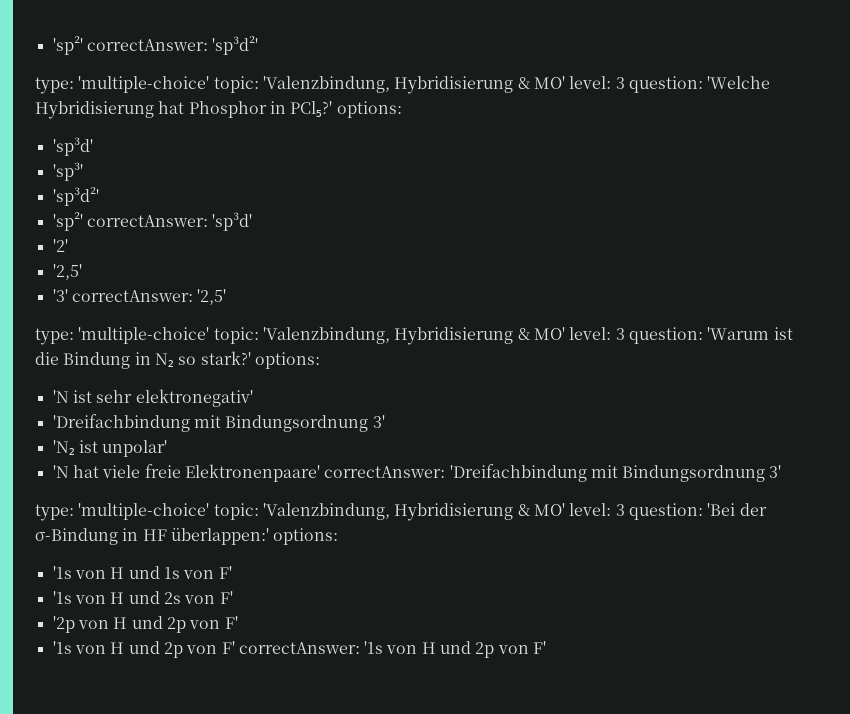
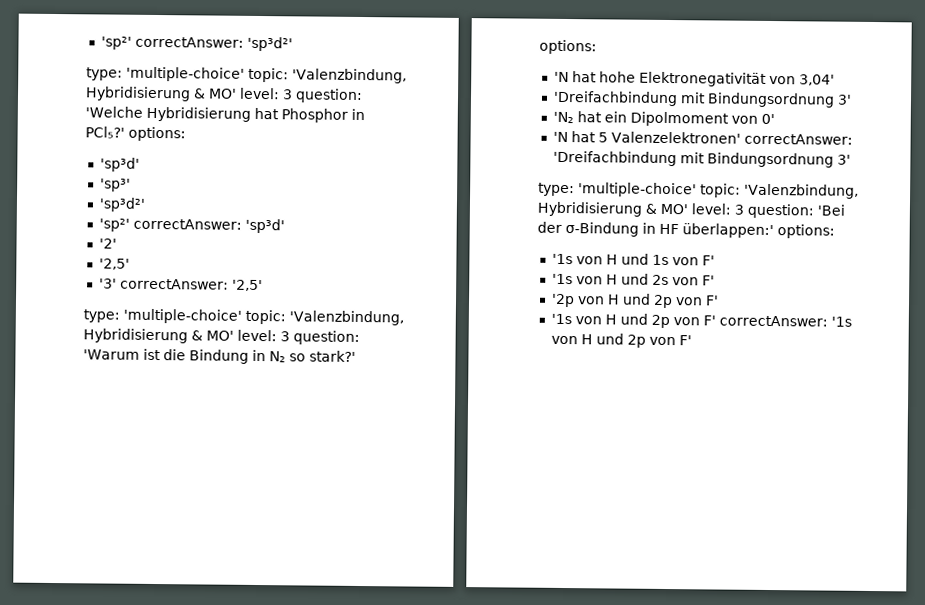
[72,389,253,407] ist sehr elektronegativ' -> [571,71,835,87] hat hohe Elektronegativität von 3,04'
[78,440,168,457] [52,464,320,482] ist unpolar' // 'N hat viele freie Elektronenpaare' -> [576,111,775,127] [552,131,741,144] hat ein Dipolmoment von 0' // 'N hat 5 Valenzelektronen'

